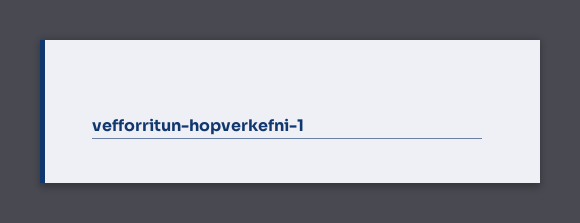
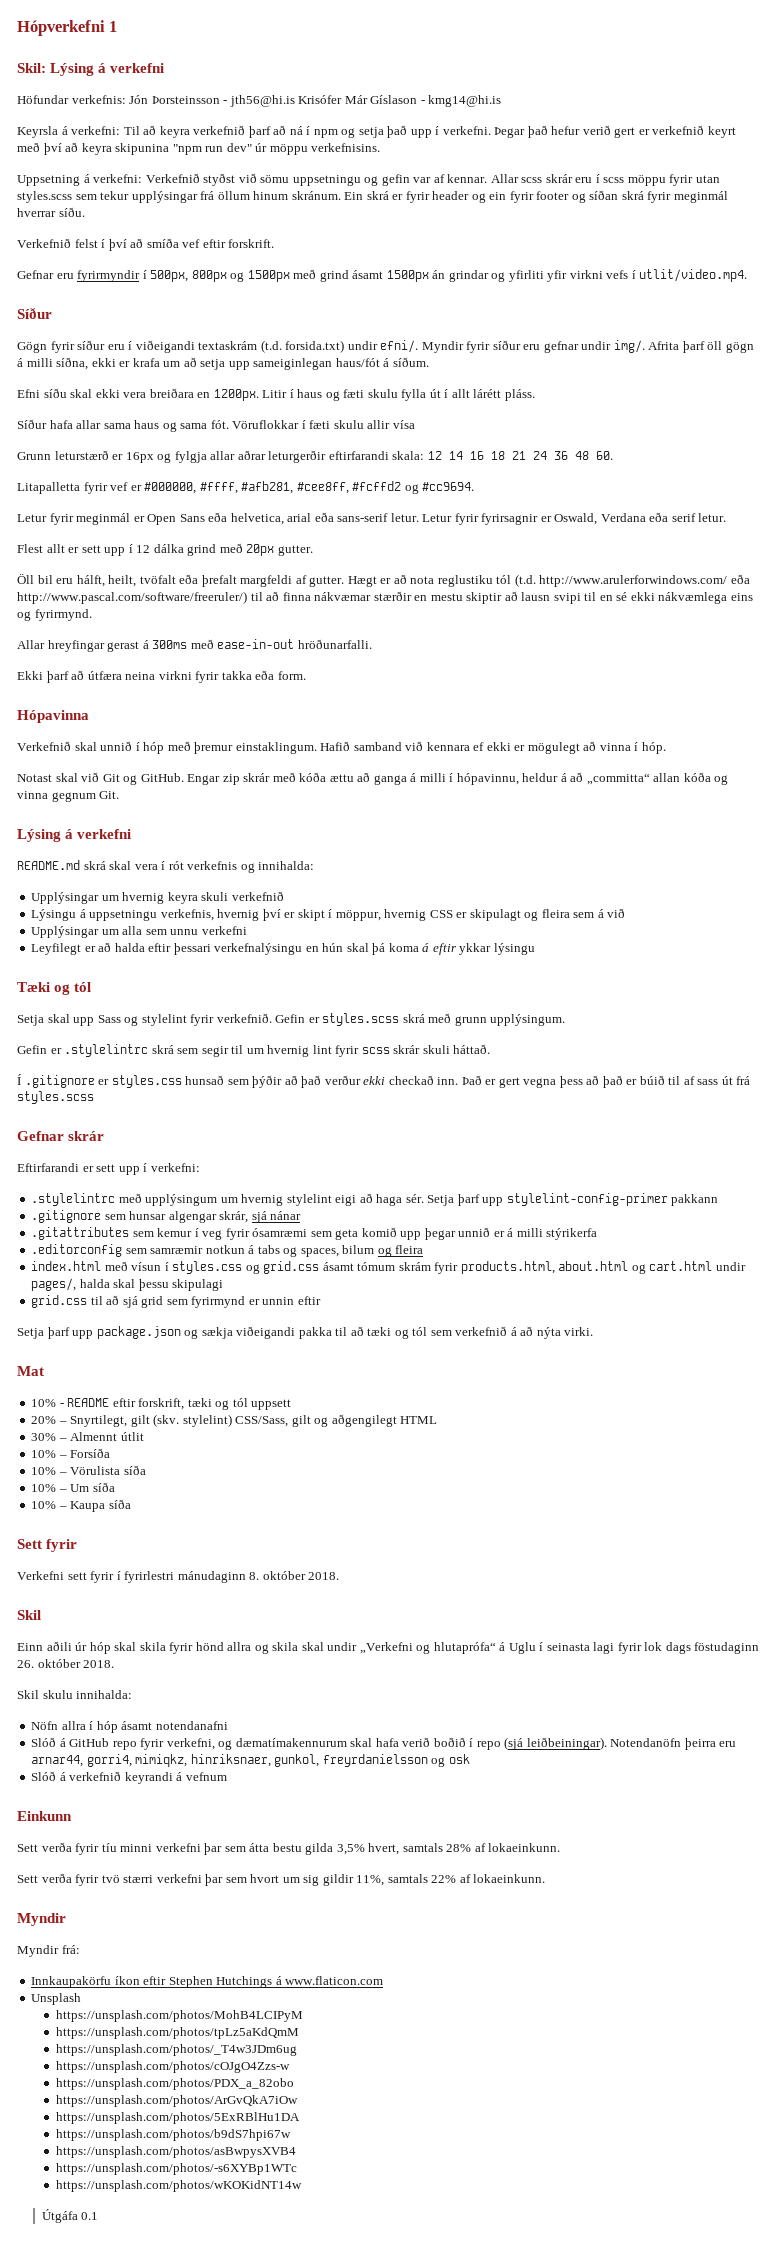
[92,118,304,135] vefforritun-hopverkefni-1 -> [17,20,118,36] [17,63,165,76] [17,95,502,107] [17,125,736,138] [17,142,381,155] [17,173,720,186] [17,190,728,203] [17,207,85,217] [17,238,275,251] [17,269,748,282] [17,307,52,319] [17,340,754,353] [17,357,429,370] [17,388,535,401] [17,419,415,432] [17,450,613,463] [17,481,475,494] [17,512,727,525] [17,543,313,556] [17,574,750,587] [17,591,753,604] [17,609,92,621] [17,639,372,652] [17,670,306,683] [17,710,89,723] [17,741,666,754] [17,772,729,785] [17,791,120,802] [17,829,132,842] [17,860,315,873] [31,891,284,904] [31,908,626,921] [31,926,247,938] [31,942,535,955] [17,982,92,995] [17,1013,566,1026] [17,1044,491,1057] [17,1074,751,1088] [17,1091,94,1104] [17,1131,105,1141] [17,1163,200,1175] [31,1193,719,1206] [31,1210,302,1223] [31,1227,598,1240] [31,1244,424,1257] [31,1261,746,1274] [31,1278,224,1291] [31,1295,321,1308] [17,1326,594,1339] [17,1366,44,1376] [31,1398,292,1410] [31,1414,438,1427] [31,1432,144,1441] [31,1448,111,1458] [31,1465,146,1475] [31,1482,115,1492] [31,1499,131,1512] [17,1539,78,1552] [17,1571,340,1583] [17,1610,41,1620] [17,1641,760,1654] [17,1659,115,1668] [17,1690,133,1699] [31,1721,228,1733] [31,1737,737,1750] [31,1754,470,1767] [31,1771,227,1784] [17,1811,72,1821] [17,1842,561,1855] [17,1873,546,1886] [17,1913,66,1926] [17,1945,80,1957] [31,1976,384,1988] [31,1993,82,2005] [56,2010,304,2022] [56,2027,300,2039] [56,2044,298,2056] [56,2061,291,2073] [56,2078,295,2090] [56,2095,299,2107] [56,2112,301,2124] [56,2129,292,2141] [56,2146,297,2158] [56,2163,298,2175] [56,2180,303,2192] [41,2209,99,2223] Hópverkefni 1 // Skil: Lýsing á verkefni // Höfundar verkefnis: Jón Þorsteinsson - jth56@hi.is Krisófer Már Gíslason - kmg14@hi.is // Keyrsla á verkefni: Til að keyra verkefnið þarf að ná í npm og setja það upp í verkefni. Þegar það hefur verið gert er verkefnið keyrt með því að keyra skipunina "npm run dev" úr möppu verkefnisins. // Uppsetning á verkefni: Verkefnið styðst við sömu uppsetningu og gefin var af kennar. Allar scss skrár eru í scss möppu fyrir utan styles.scss sem tekur upplýsingar frá öllum hinum skránum. Ein skrá er fyrir header og ein fyrir footer og síðan skrá fyrir meginmál hverrar síðu. // Verkefnið felst í því að smíða vef eftir forskrift. // Gefnar eru fyrirmyndir í 500px, 800px og 1500px með grind ásamt 1500px án grindar og yfirliti yfir virkni vefs í utlit/video.mp4. // Síður // Gögn fyrir síður eru í viðeigandi textaskrám (t.d. forsida.txt) undir efni/. Myndir fyrir síður eru gefnar undir img/. Afrita þarf öll gögn á milli síðna, ekki er krafa um að setja upp sameiginlegan haus/fót á síðum. // Efni síðu skal ekki vera breiðara en 1200px. Litir í haus og fæti skulu fylla út í allt lárétt pláss. // Síður hafa allar sama haus og sama fót. Vöruflokkar í fæti skulu allir vísa // Grunn leturstærð er 16px og fylgja allar aðrar leturgerðir eftirfarandi skala: 12 14 16 18 21 24 36 48 60. // Litapalletta fyrir vef er #000000, #ffff, #afb281, #cee8ff, #fcffd2 og #cc9694. // Letur fyrir meginmál er Open Sans eða helvetica, arial eða sans-serif letur. Letur fyrir fyrirsagnir er Oswald, Verdana eða serif letur. // Flest allt er sett upp í 12 dálka grind með 20px gutter. // Öll bil eru hálft, heilt, tvöfalt eða þrefalt margfeldi af gutter. Hægt er að nota reglustiku tól (t.d. http://www.arulerforwindows.com/ eða http://www.pascal.com/software/freeruler/) til að finna nákvæmar stærðir en mestu skiptir að lausn svipi til en sé ekki nákvæmlega eins og fyrirmynd. // Allar hreyfingar gerast á 300ms með ease-in-out hröðunarfalli. // Ekki þarf að útfæra neina virkni fyrir takka eða form. // Hópavinna // Verkefnið skal unnið í hóp með þremur einstaklingum. Hafið samband við kennara ef ekki er mögulegt að vinna í hóp. // Notast skal við Git og GitHub. Engar zip skrár með kóða ættu að ganga á milli í hópavinnu, heldur á að „committa“ allan kóða og vinna gegnum Git. // Lýsing á verkefni // README.md skrá skal vera í rót verkefnis og innihalda: // Upplýsingar um hvernig keyra skuli verkefnið // Lýsingu á uppsetningu verkefnis, hvernig því er skipt í möppur, hvernig CSS er skipulagt og fleira sem á við // Upplýsingar um alla sem unnu verkefni // Leyfilegt er að halda eftir þessari verkefnalýsingu en hún skal þá koma á eftir ykkar lýsingu // Tæki og tól // Setja skal upp Sass og stylelint fyrir verkefnið. Gefin er styles.scss skrá með grunn upplýsingum. // Gefin er .stylelintrc skrá sem segir til um hvernig lint fyrir scss skrár skuli háttað. // Í .gitignore er styles.css hunsað sem þýðir að það verður ekki checkað inn. Það er gert vegna þess að það er búið til af sass út frá styles.scss // Gefnar skrár // Eftirfarandi er sett upp í verkefni: // .stylelintrc með upplýsingum um hvernig stylelint eigi að haga sér. Setja þarf upp stylelint-config-primer pakkann // .gitignore sem hunsar algengar skrár, sjá nánar // .gitattributes sem kemur í veg fyrir ósamræmi sem geta komið upp þegar unnið er á milli stýrikerfa // .editorconfig sem samræmir notkun á tabs og spaces, bilum og fleira // index.html með vísun í styles.css og grid.css ásamt tómum skrám fyrir products.html, about.html og cart.html undir pages/, halda skal þessu skipulagi // grid.css til að sjá grid sem fyrirmynd er unnin eftir // Setja þarf upp package.json og sækja viðeigandi pakka til að tæki og tól sem verkefnið á að nýta virki. // Mat // 10% - README eftir forskrift, tæki og tól uppsett // 20% – Snyrtilegt, gilt (skv. stylelint) CSS/Sass, gilt og aðgengilegt HTML // 30% – Almennt útlit // 10% – Forsíða // 10% – Vörulista síða // 10% – Um síða // 10% – Kaupa síða // Sett fyrir // Verkefni sett fyrir í fyrirlestri mánudaginn 8. október 2018. // Skil // Einn aðili úr hóp skal skila fyrir hönd allra og skila skal undir „Verkefni og hlutaprófa“ á Uglu í seinasta lagi fyrir lok dags föstudaginn 26. október 2018. // Skil skulu innihalda: // Nöfn allra í hóp ásamt notendanafni // Slóð á GitHub repo fyrir verkefni, og dæmatímakennurum skal hafa verið boðið í repo (sjá leiðbeiningar). Notendanöfn þeirra eru arnar44, gorri4, mimiqkz, hinriksnaer, gunkol, freyrdanielsson og osk // Slóð á verkefnið keyrandi á vefnum // Einkunn // Sett verða fyrir tíu minni verkefni þar sem átta bestu gilda 3,5% hvert, samtals 28% af lokaeinkunn. // Sett verða fyrir tvö stærri verkefni þar sem hvort um sig gildir 11%, samtals 22% af lokaeinkunn. // Myndir // Myndir frá: // Innkaupakörfu íkon eftir Stephen Hutchings á www.flaticon.com // Unsplash // https://unsplash.com/photos/MohB4LCIPyM // https://unsplash.com/photos/tpLz5aKdQmM // https://unsplash.com/photos/_T4w3JDm6ug // https://unsplash.com/photos/cOJgO4Zzs-w // https://unsplash.com/photos/PDX_a_82obo // https://unsplash.com/photos/ArGvQkA7iOw // https://unsplash.com/photos/5ExRBlHu1DA // https://unsplash.com/photos/b9dS7hpi67w // https://unsplash.com/photos/asBwpysXVB4 // https://unsplash.com/photos/-s6XYBp1WTc // https://unsplash.com/photos/wKOKidNT14w // Útgáfa 0.1

